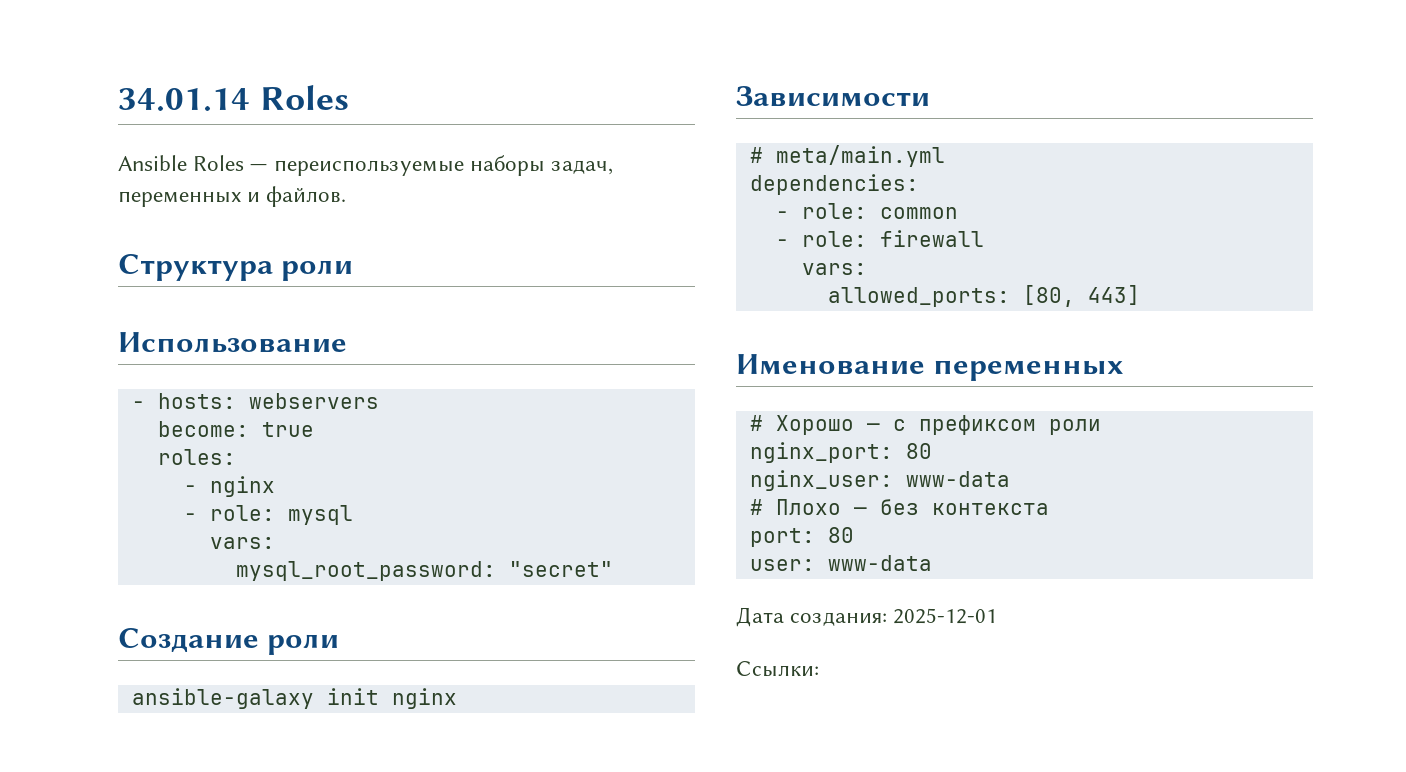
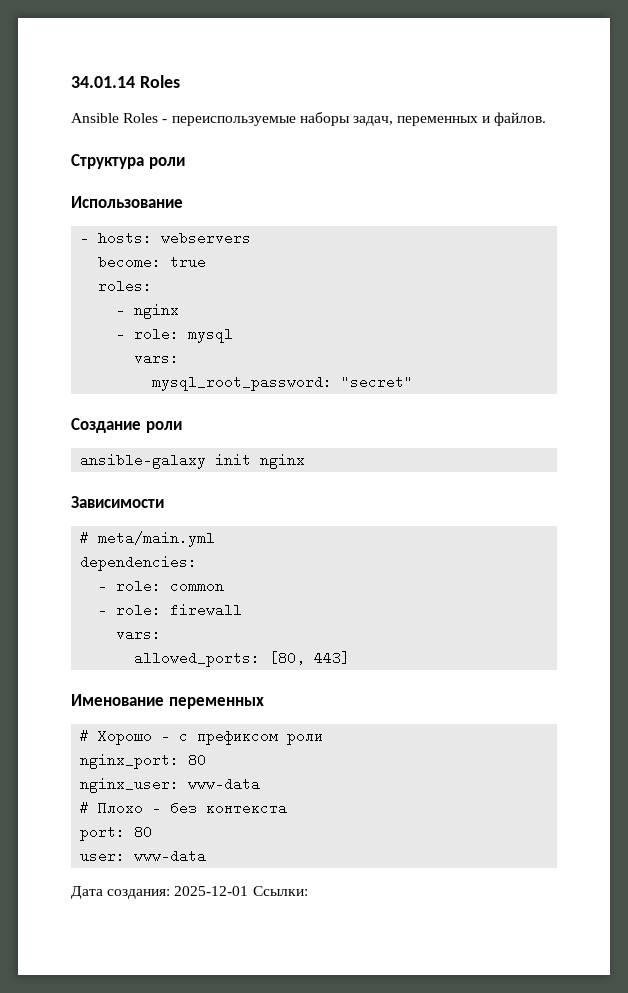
[250,164,268,171] — -> [162,119,168,123] -
[866,423,880,431] — -> [161,729,171,743] -
[853,507,867,515] — -> [152,801,162,815] -
(998, 616) // -> (249, 891) none

